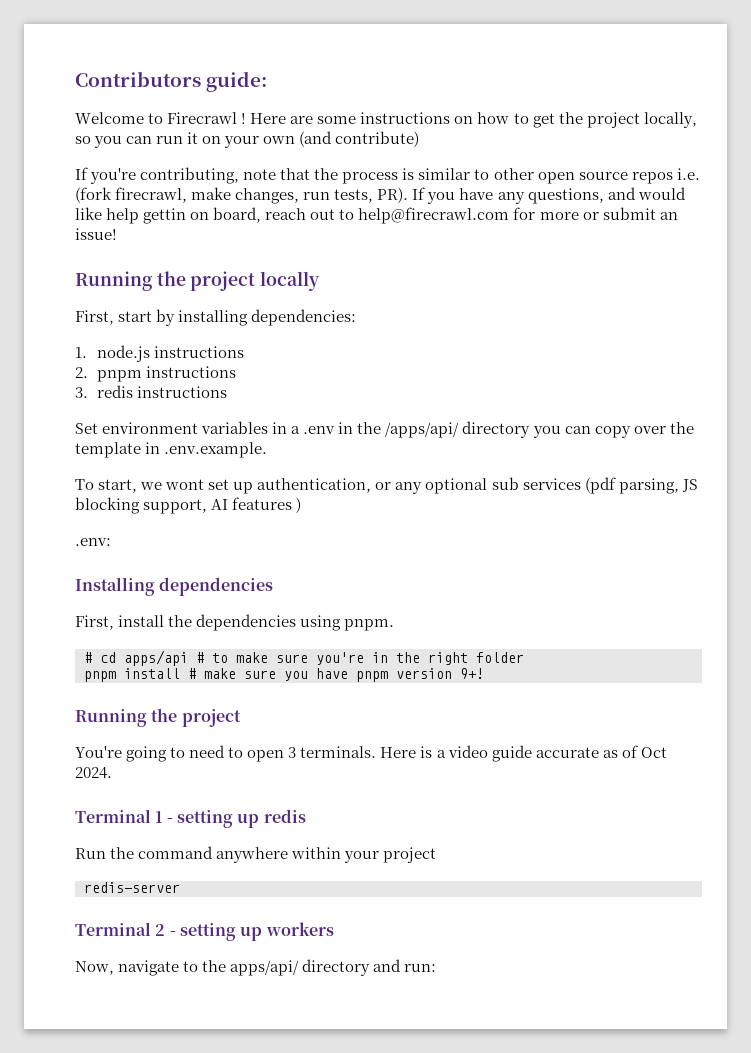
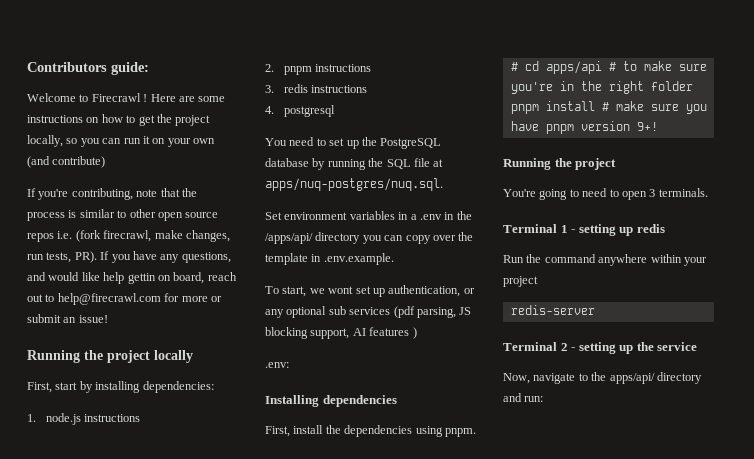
(228, 392) none -> [265,105,335,117] [265,137,442,149] [265,158,444,170] [265,178,443,191] // 4. postgresql // You need to set up the PostgreSQL database by running the SQL file at apps/nuq-postgres/nuq.sql.
[380,745,667,762] [75,767,112,779] Here is a video guide accurate as of Oct 2024. -> (708, 192) none
[265,922,334,936] workers -> [636,342,698,351] the service

